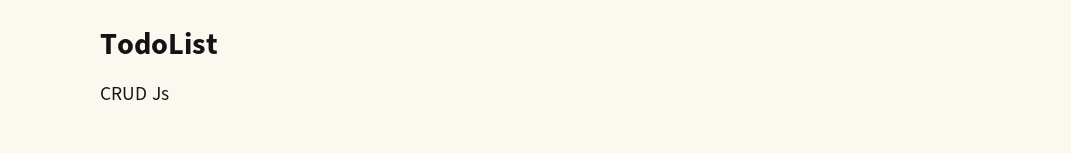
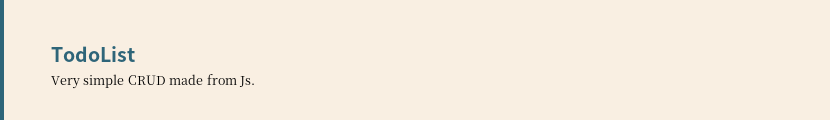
[100,87,170,100] CRUD Js -> [51,74,255,89] Very simple CRUD made from Js.

